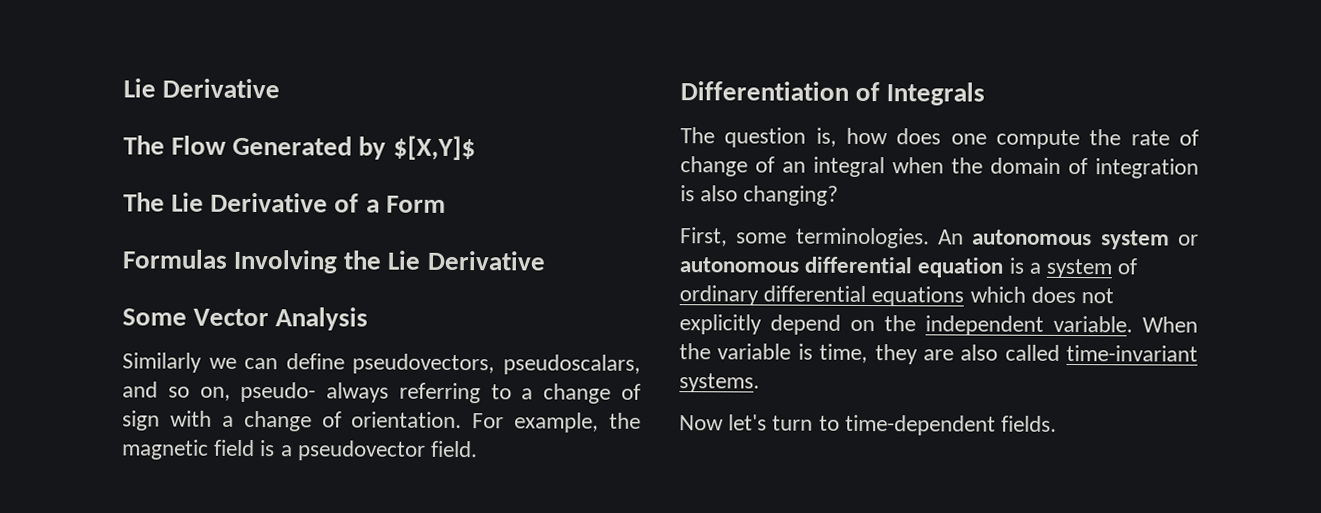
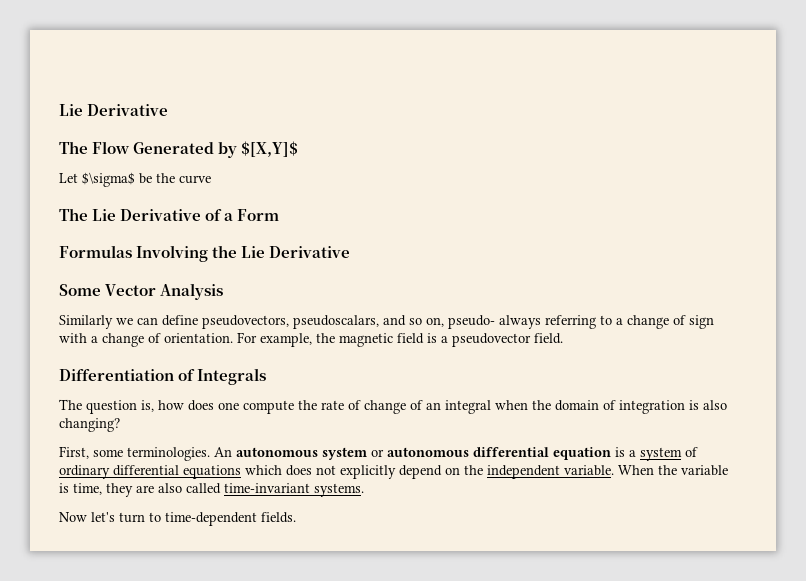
(476, 148) none -> [59,172,211,187] // Let $\sigma$ be the curve

